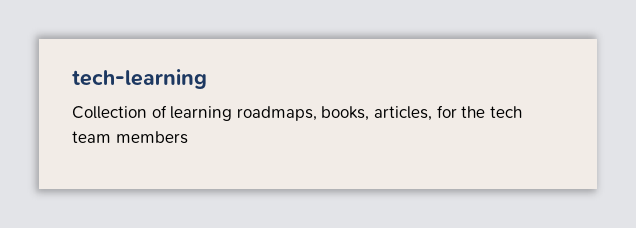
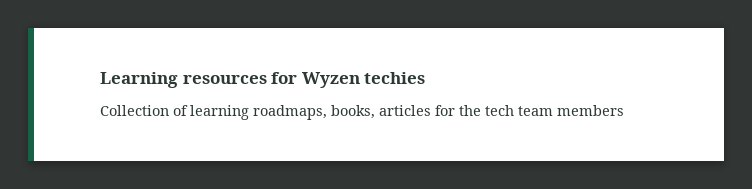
[72,69,207,89] tech-learning -> [100,72,426,88] Learning resources for Wyzen techies
[373,106,432,121] articles, -> [379,105,431,116] articles

